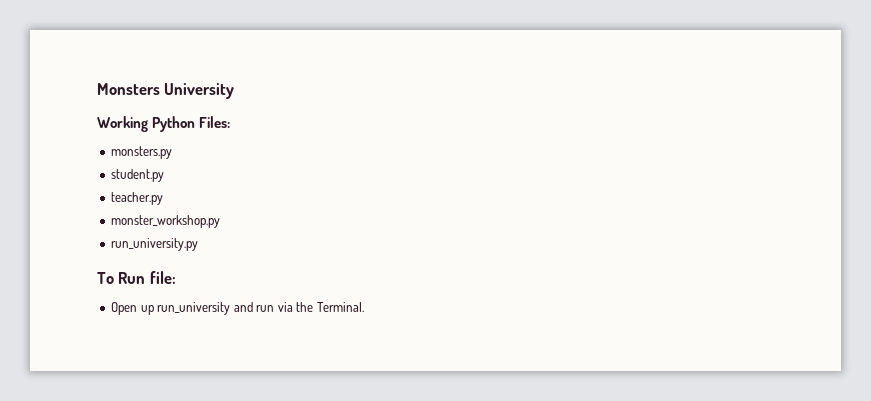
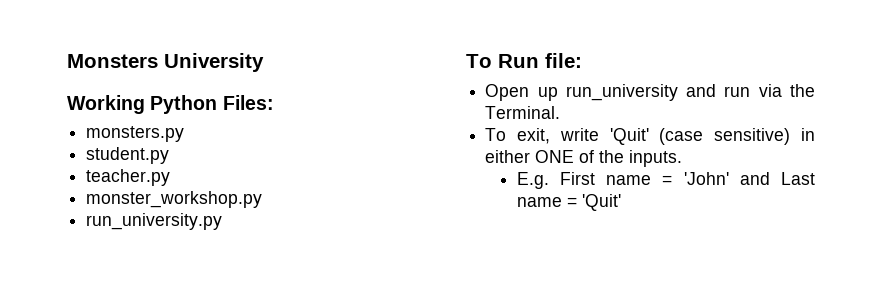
(364, 307) none -> [485,128,815,145] [485,150,683,167] [516,172,815,189] [516,194,621,211] // To exit, write 'Quit' (case sensitive) in either ONE of the inputs. // E.g. First name = 'John' and Last name = 'Quit'

